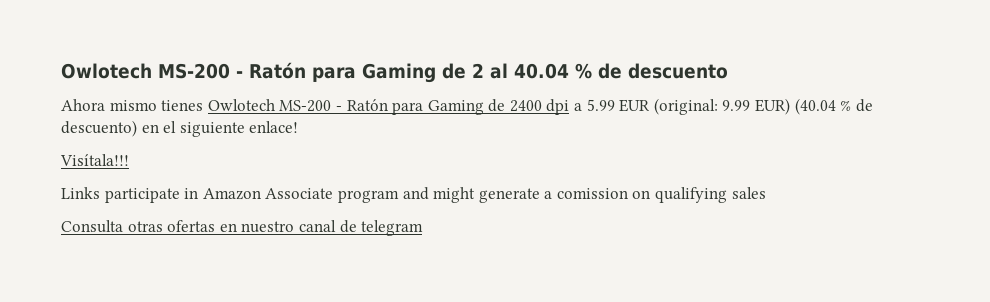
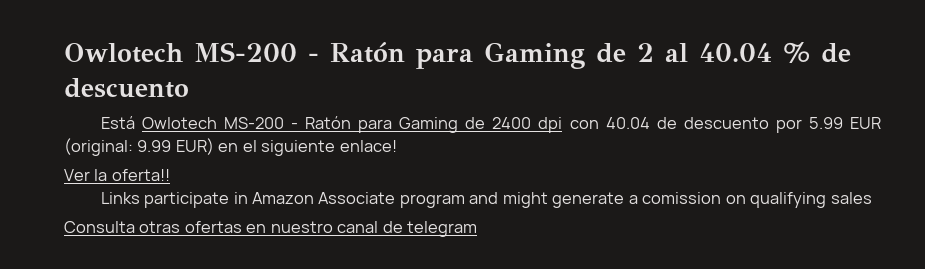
[61,99,204,111] Ahora mismo tienes -> [100,116,135,129] Está
[574,103,583,111] a -> [569,117,802,133] con 40.04 de descuento por
[794,98,873,115] [61,120,137,137] (40.04 % de descuento) -> (214, 146) none
[60,154,129,166] Visítala!!! -> [64,169,170,181] Ver la oferta!!

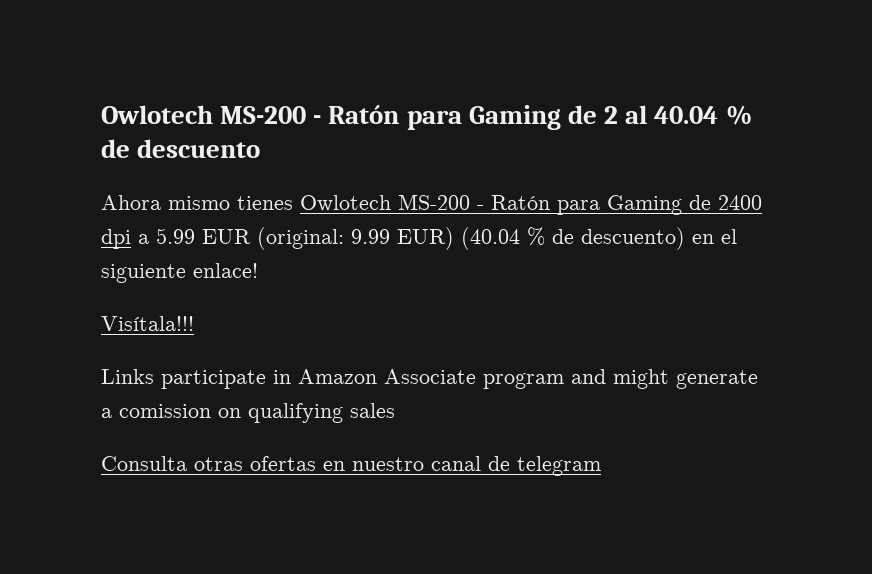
[100,116,135,129] Está -> [101,195,293,210] Ahora mismo tienes
[569,117,802,133] con 40.04 de descuento por -> [138,234,149,244] a
(214, 146) none -> [461,227,685,250] (40.04 % de descuento)
[64,169,170,181] Ver la oferta!! -> [101,316,194,331] Visítala!!!

